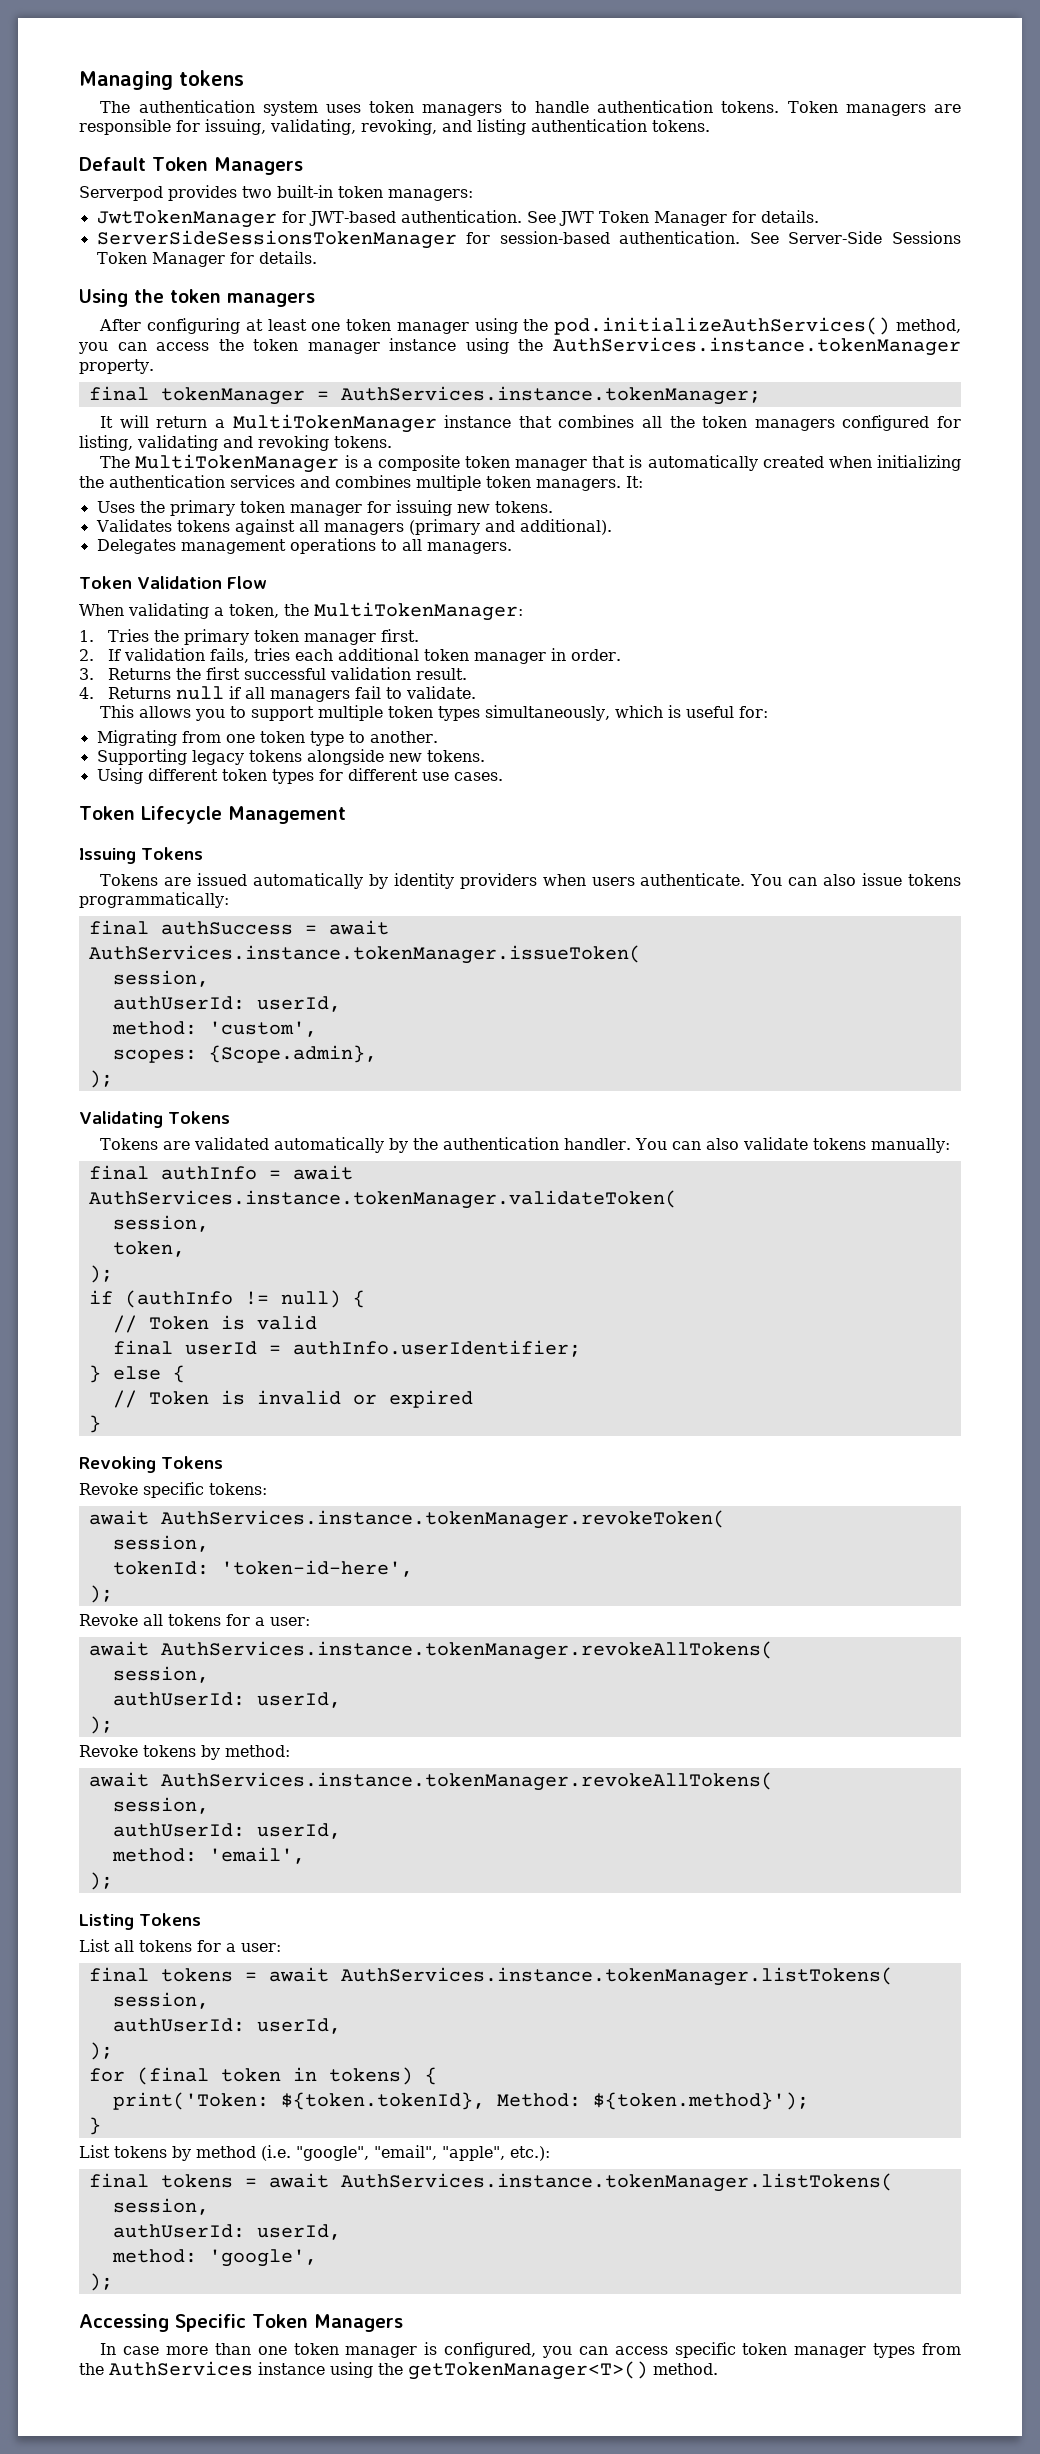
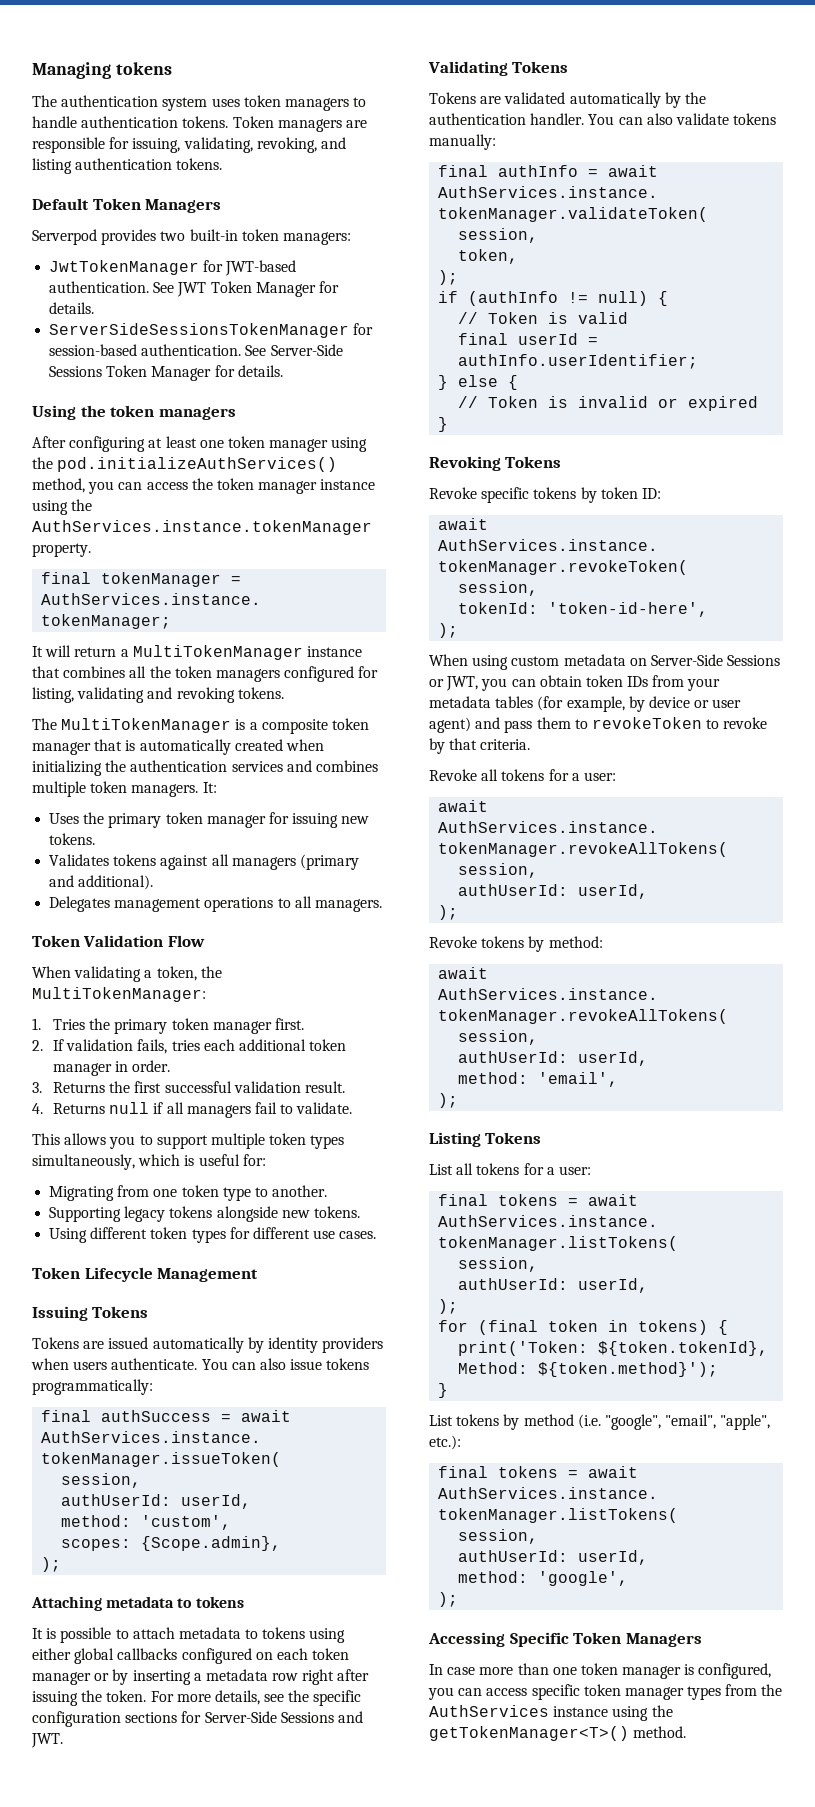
(113, 1079) none -> [31,1596,244,1611] [32,1627,346,1643] [32,1648,350,1664] [32,1669,370,1685] [32,1690,362,1706] [32,1711,363,1727] [31,1733,63,1748] // Attaching metadata to tokens // It is possible to attach metadata to tokens using either global callbacks configured on each token manager or by inserting a metadata row right after issuing the token. For more details, see the specific configuration sections for Server-Side Sessions and JWT.
[209,1483,267,1495] tokens: -> [533,487,661,503] tokens by token ID:
(113, 1594) none -> [429,654,781,670] [429,675,721,691] [429,696,742,712] [429,717,768,733] [429,738,531,754] // When using custom metadata on Server-Side Sessions or JWT, you can obtain token IDs from your metadata tables (for example, by device or user agent) and pass them to revokeToken to revoke by that criteria.

